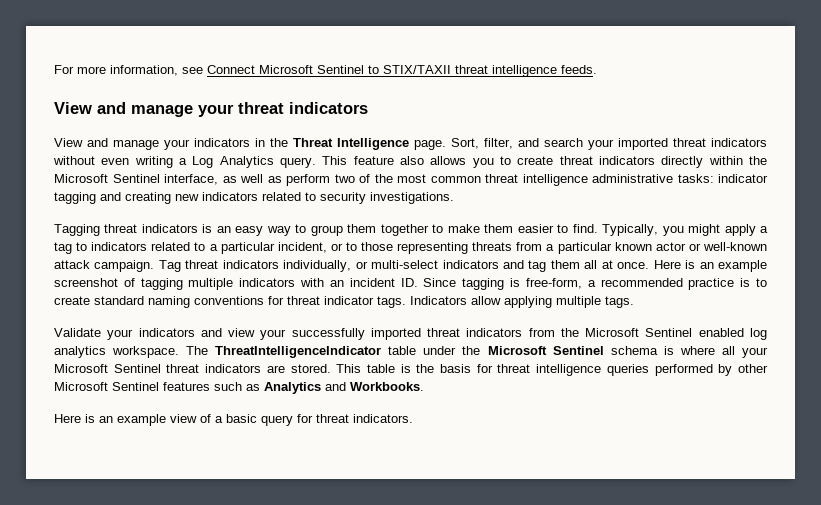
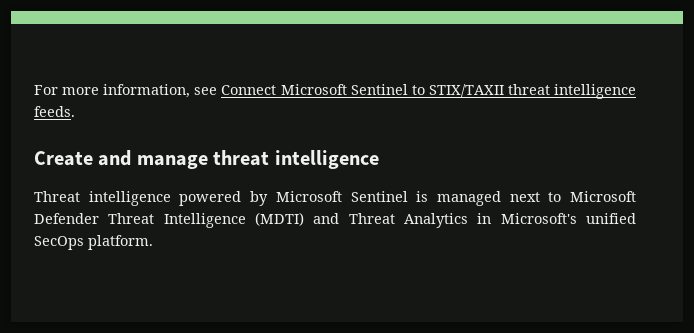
[54,102,368,117] [54,138,767,150] [53,156,767,168] [54,174,768,186] [54,192,454,204] [54,224,769,236] [54,242,767,254] [54,260,768,272] [54,278,768,290] [54,296,634,308] [54,328,767,340] [54,346,769,358] [54,364,768,376] [54,382,424,394] [54,414,413,426] View and manage your threat indicators // View and manage your indicators in the Threat Intelligence page. Sort, filter, and search your imported threat indicators without even writing a Log Analytics query. This feature also allows you to create threat indicators directly within the Microsoft Sentinel interface, as well as perform two of the most common threat intelligence administrative tasks: indicator tagging and creating new indicators related to security investigations. // Tagging threat indicators is an easy way to group them together to make them easier to find. Typically, you might apply a tag to indicators related to a particular incident, or to those representing threats from a particular known actor or well-known attack campaign. Tag threat indicators individually, or multi-select indicators and tag them all at once. Here is an example screenshot of tagging multiple indicators with an incident ID. Since tagging is free-form, a recommended practice is to create standard naming conventions for threat indicator tags. Indicators allow applying multiple tags. // Validate your indicators and view your successfully imported threat indicators from the Microsoft Sentinel enabled log analytics workspace. The ThreatIntelligenceIndicator table under the Microsoft Sentinel schema is where all your Microsoft Sentinel threat indicators are stored. This table is the basis for threat intelligence queries performed by other Microsoft Sentinel features such as Analytics and Workbooks. // Here is an example view of a basic query for threat indicators. -> [34,150,379,169] [34,191,636,206] [34,212,636,228] [34,235,153,250] Create and manage threat intelligence // Threat intelligence powered by Microsoft Sentinel is managed next to Microsoft Defender Threat Intelligence (MDTI) and Threat Analytics in Microsoft's unified SecOps platform.

